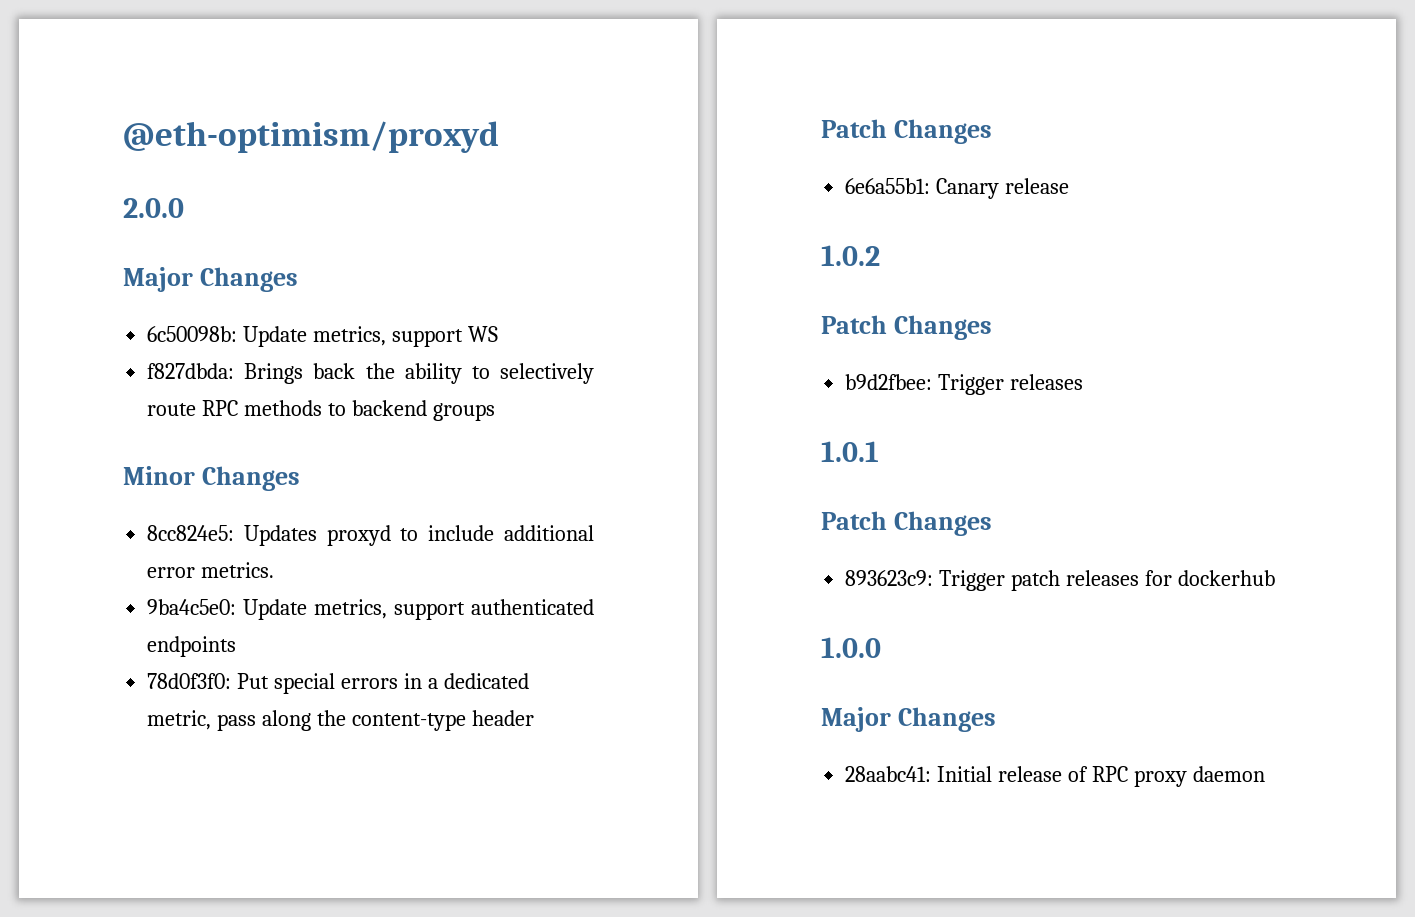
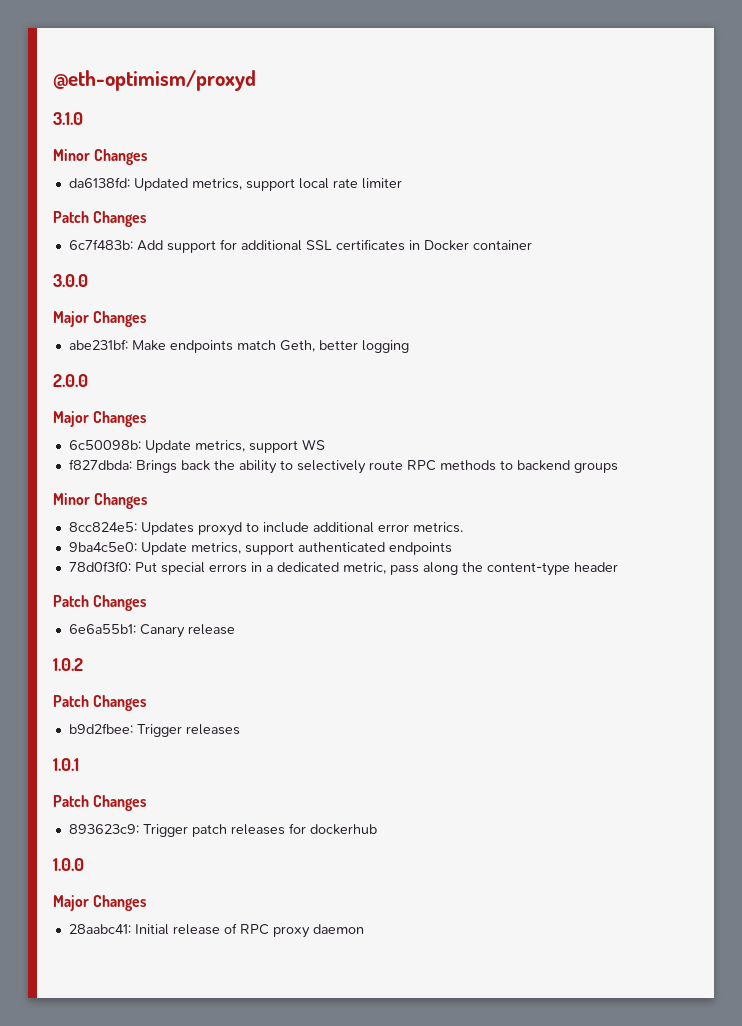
(499, 137) none -> [53,112,83,125] [53,149,148,165] [68,177,402,191] [53,211,147,227] [68,239,532,253] [53,274,88,287] [53,311,147,327] [68,339,409,353] // 3.1.0 // Minor Changes // da6138fd: Updated metrics, support local rate limiter // Patch Changes // 6c7f483b: Add support for additional SSL certificates in Docker container // 3.0.0 // Major Changes // abe231bf: Make endpoints match Geth, better logging

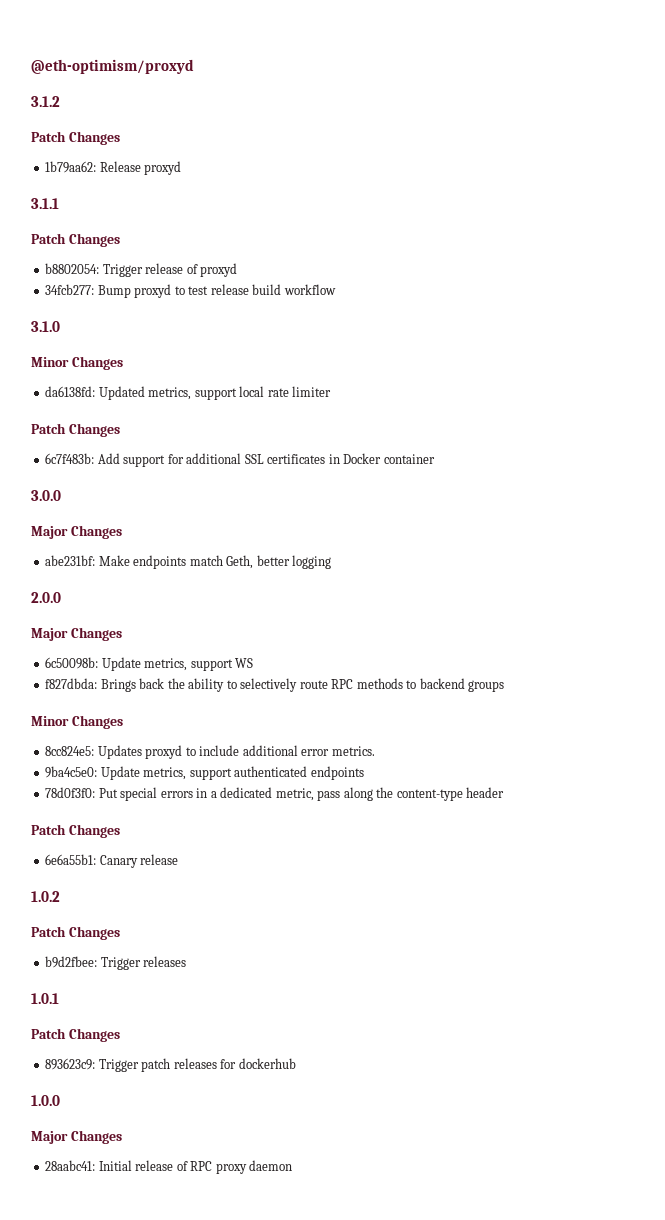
(256, 80) none -> [31,96,60,107] [31,131,120,145] [45,161,182,175] [31,198,59,209] [31,233,120,247] [45,263,238,277] [45,284,336,298] // 3.1.2 // Patch Changes // 1b79aa62: Release proxyd // 3.1.1 // Patch Changes // b8802054: Trigger release of proxyd // 34fcb277: Bump proxyd to test release build workflow

